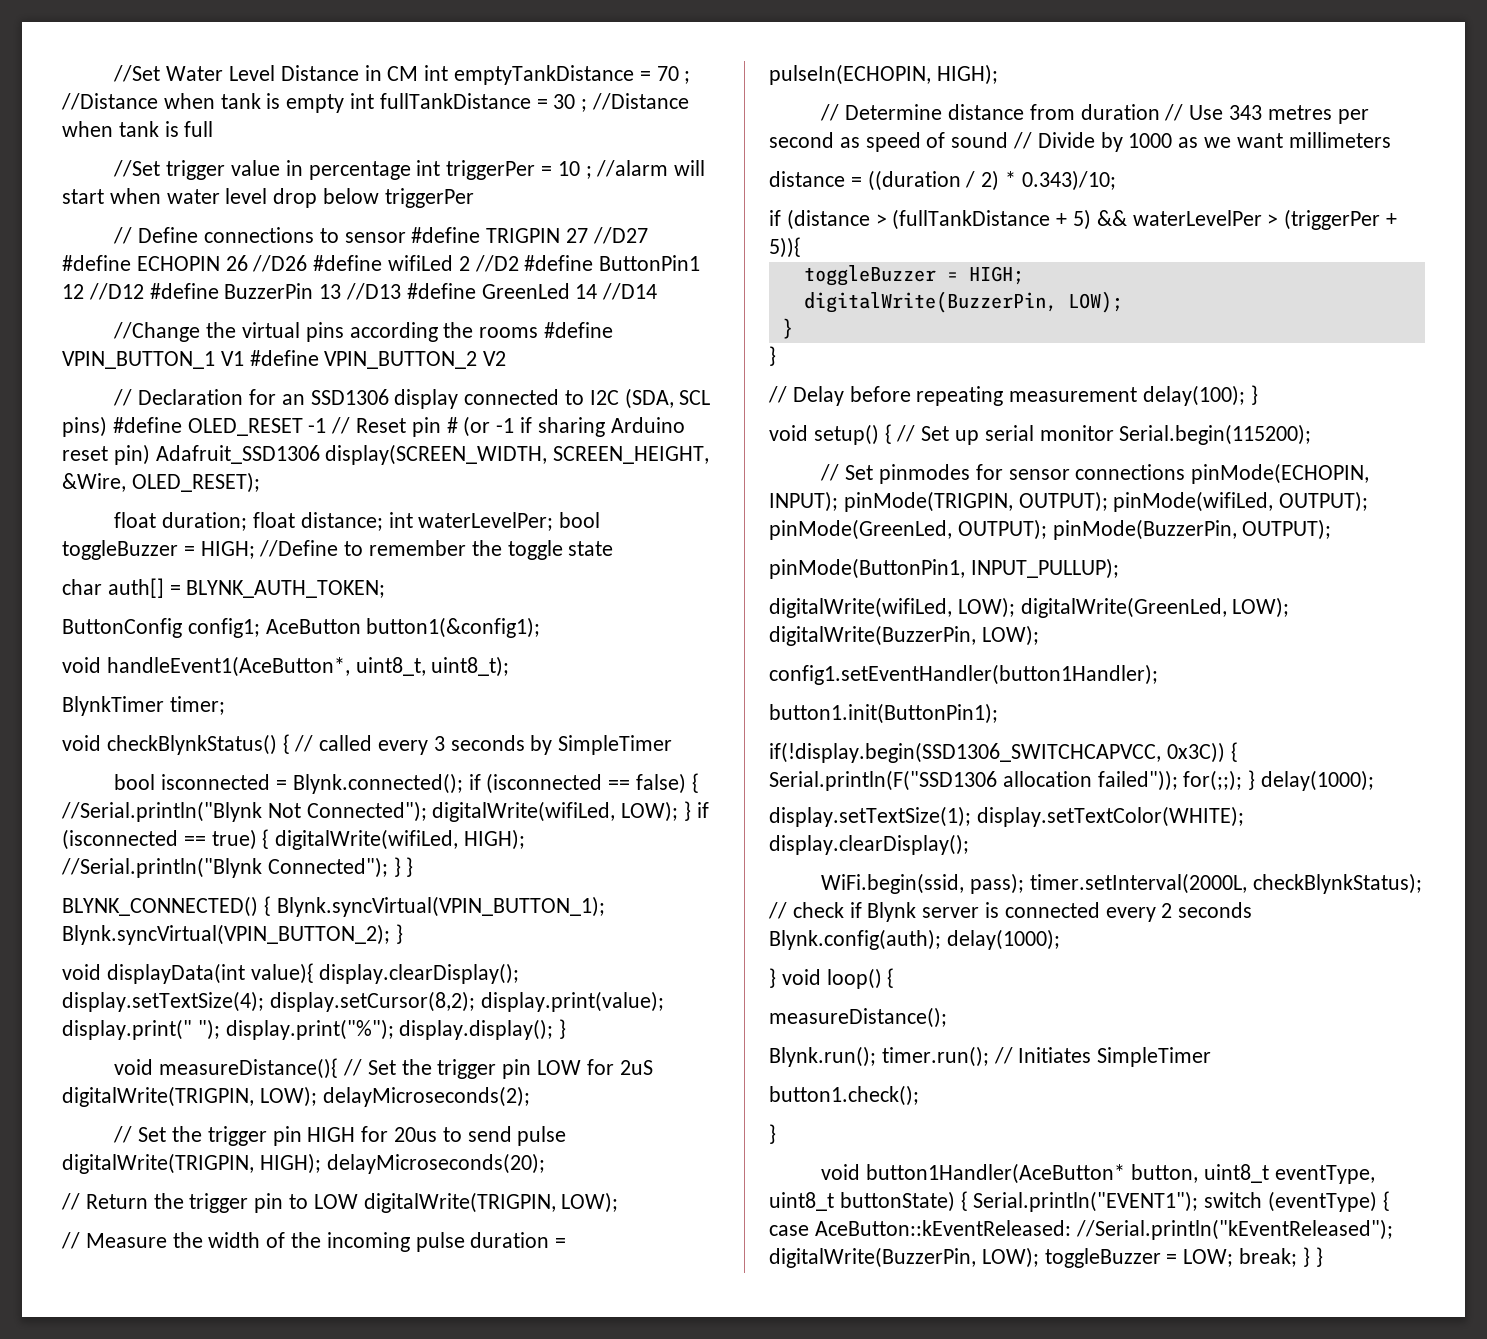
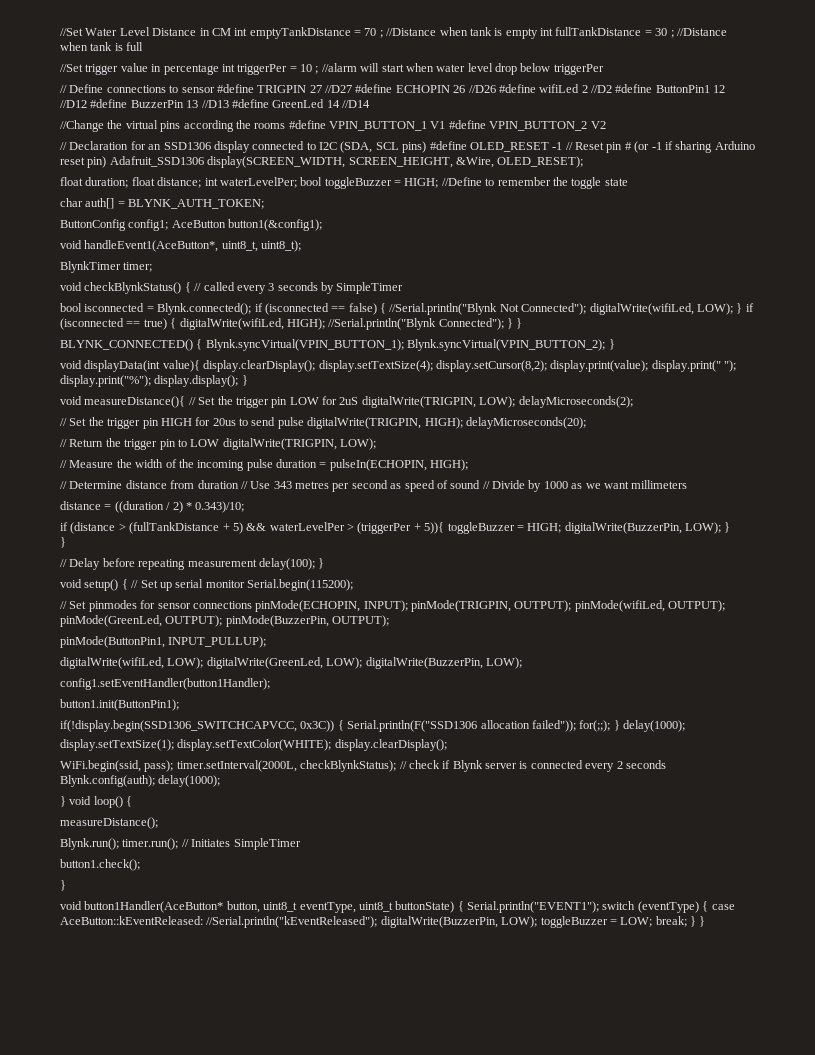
[803,265,1024,286] [803,291,1123,313] // toggleBuzzer = HIGH; // digitalWrite(BuzzerPin, LOW); // -> [447,522,721,534] toggleBuzzer = HIGH; digitalWrite(BuzzerPin, LOW);

